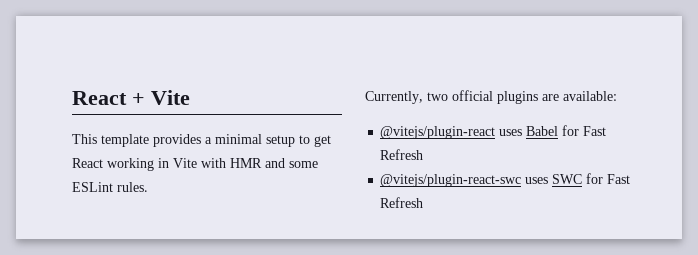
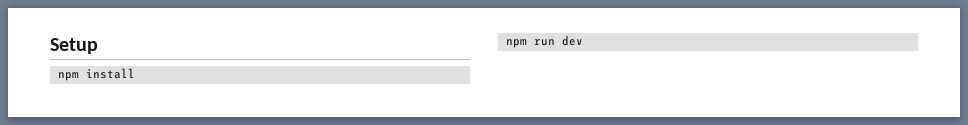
[72,90,190,105] [72,134,331,147] [72,158,318,171] [72,182,148,192] [365,90,617,104] [380,125,607,139] [380,149,424,160] [380,173,631,187] [380,197,424,208] React + Vite // This template provides a minimal setup to get React working in Vite with HMR and some ESLint rules. // Currently, two official plugins are available: // @vitejs/plugin-react uses Babel for Fast Refresh // @vitejs/plugin-react-swc uses SWC for Fast Refresh -> [50,38,98,54] [57,68,135,81] [505,35,583,48] Setup // npm install // npm run dev

